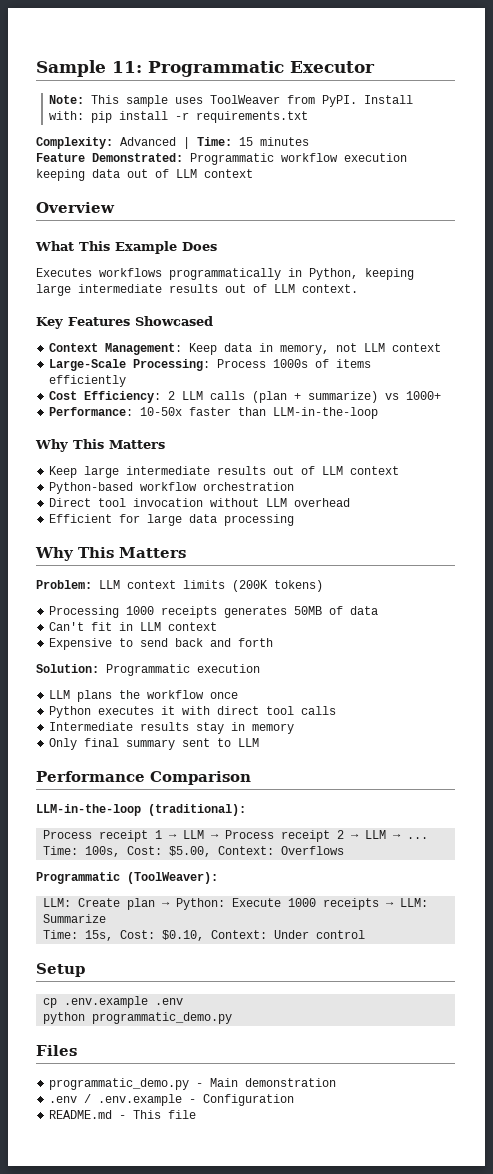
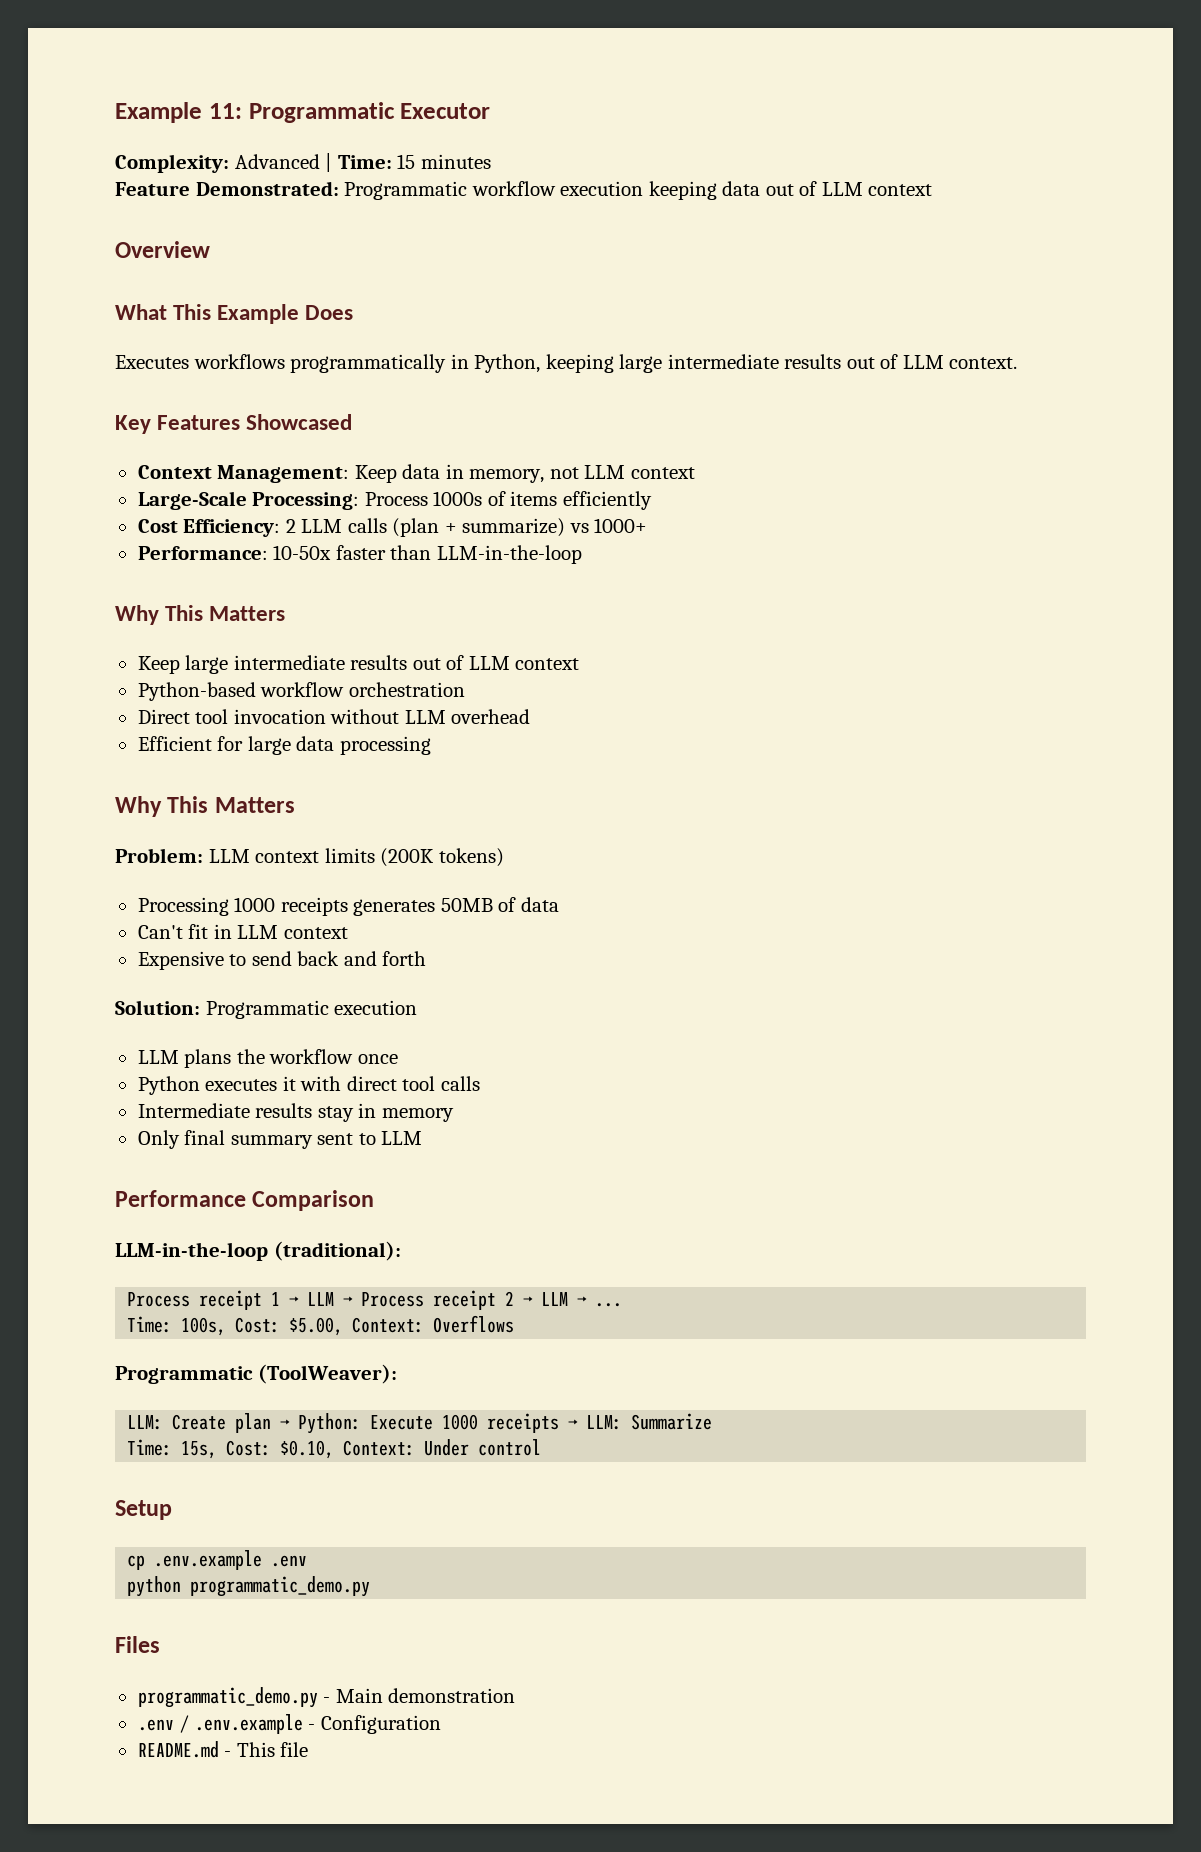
[36,60,106,77] Sample -> [115,102,202,123] Example
[49,95,414,107] [49,111,309,123] // Note: This sample uses ToolWeaver from PyPI. Install with: pip install -r requirements.txt -> (491, 111) none

